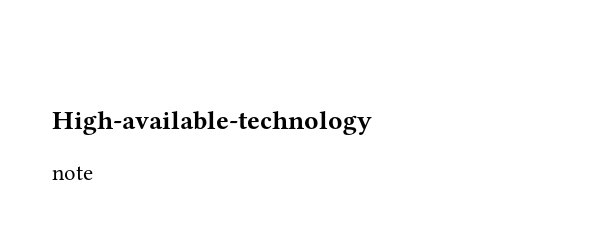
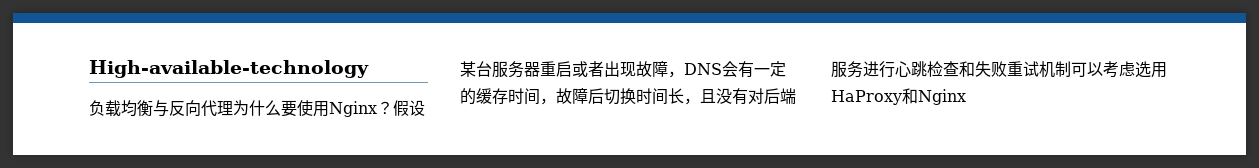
[52,166,93,180] note -> [89,100,425,117] [460,61,786,78] [460,88,796,105] [831,61,1167,78] [831,88,966,105] 负载均衡与反向代理为什么要使用Nginx？假设某台服务器重启或者出现故障，DNS会有一定的缓存时间，故障后切换时间长，且没有对后端服务进行心跳检查和失败重试机制可以考虑选用HaProxy和Nginx

